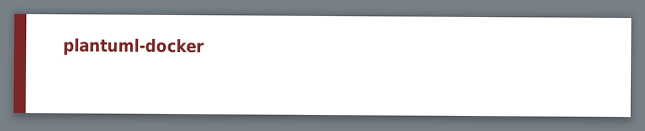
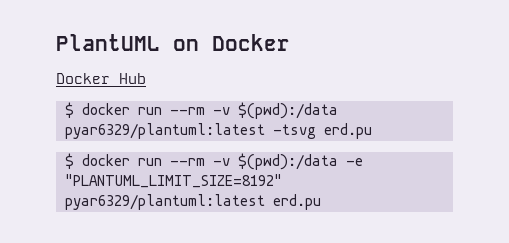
[63,38,205,57] plantuml-docker -> [56,34,290,51] [56,73,146,84] [65,102,338,119] [65,123,372,139] [65,153,363,170] [65,174,282,188] [65,194,321,210] PlantUML on Docker // Docker Hub // $ docker run --rm -v $(pwd):/data pyar6329/plantuml:latest -tsvg erd.pu // $ docker run --rm -v $(pwd):/data -e "PLANTUML_LIMIT_SIZE=8192" pyar6329/plantuml:latest erd.pu

